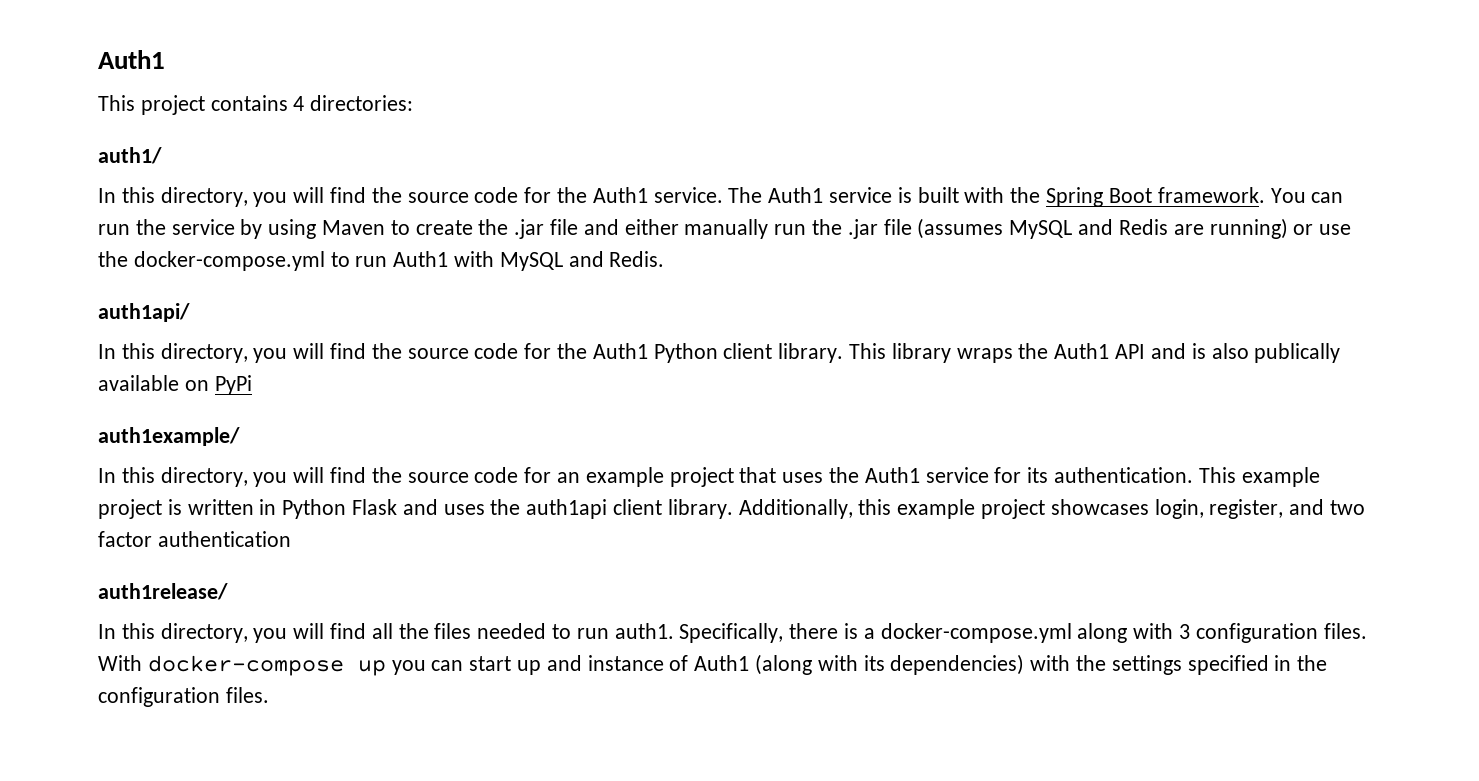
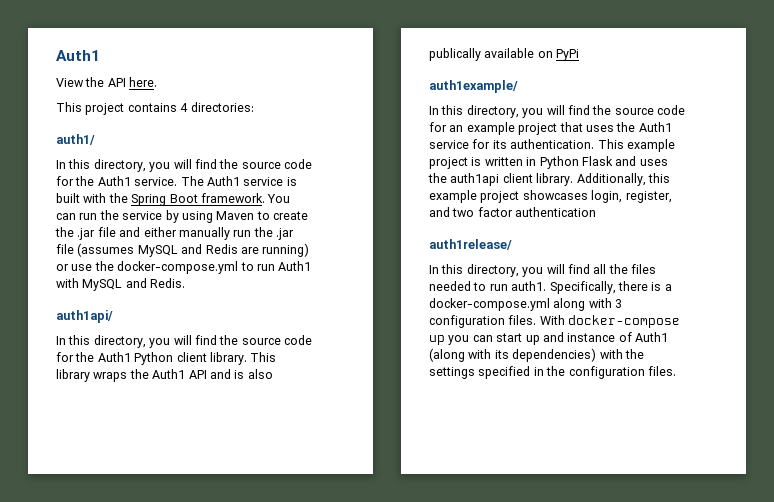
[98,50,165,69] Auth1 -> [56,50,100,61] [56,77,158,87] Auth1 // View the API here.

